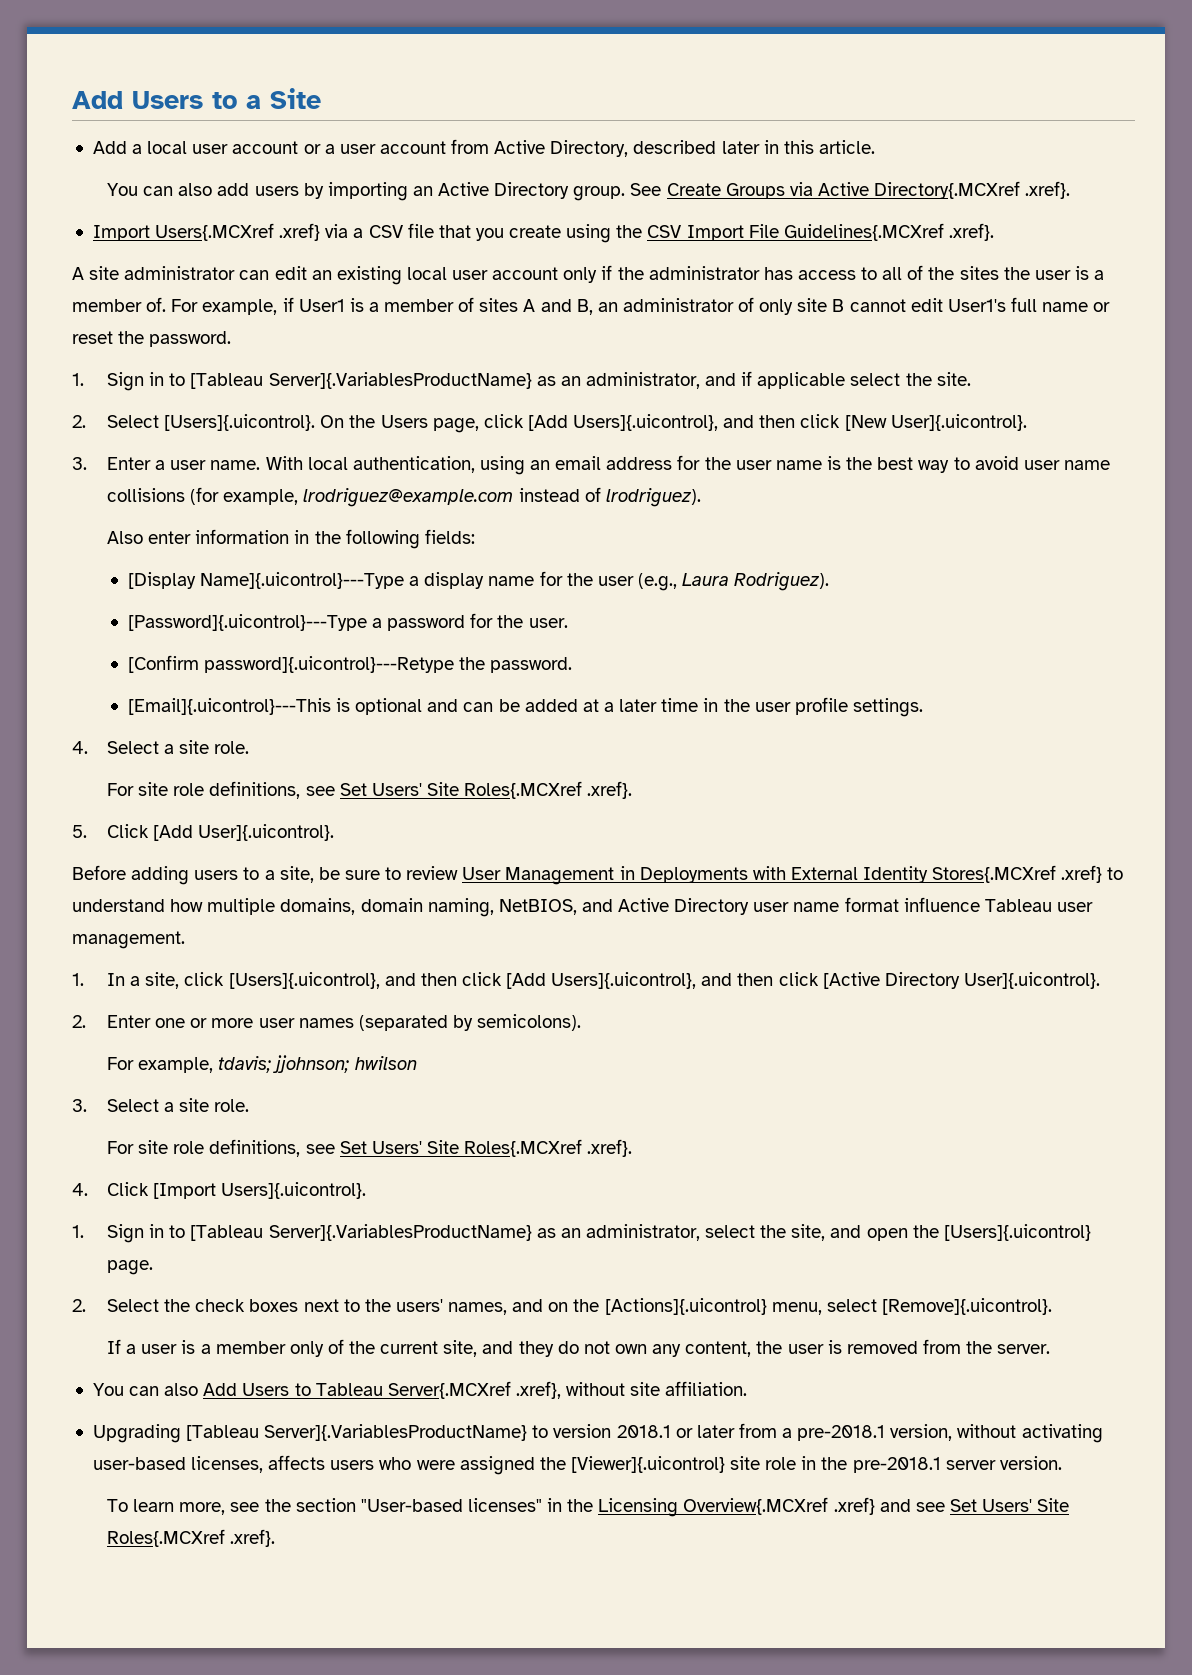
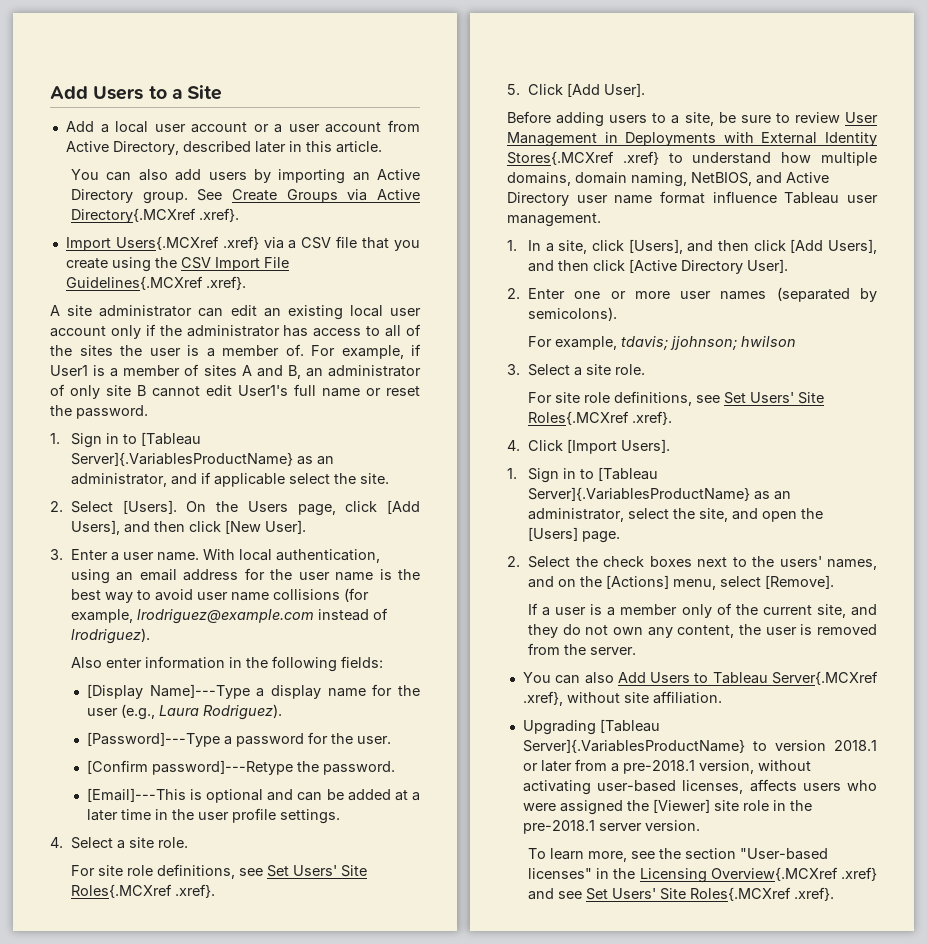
[164,414,316,431] [Users]{.uicontrol}. -> [122,500,177,514] [Users].
[573,414,719,431] Users]{.uicontrol}, -> [71,520,121,535] Users],
[890,414,1027,431] User]{.uicontrol}. -> [265,520,307,534] User].
[200,572,405,589] Name]{.uicontrol}---Type -> [149,684,250,699] Name]---Type
[127,614,367,631] [Password]{.uicontrol}---Type -> [86,732,220,747] [Password]---Type
[204,656,573,673] [127,698,331,715] password]{.uicontrol}---Retype the password. // [Email]{.uicontrol}---This -> [151,760,395,775] [86,788,186,802] password]---Retype the password. // [Email]---This
[198,824,335,841] User]{.uicontrol}. -> [604,83,646,97] User].
[228,972,380,989] [Users]{.uicontrol}, -> [628,239,683,254] [Users],
[551,972,697,989] Users]{.uicontrol}, -> [828,239,877,254] Users],
[963,972,1100,989] User]{.uicontrol}. -> [747,259,789,273] User].
[221,1182,367,1199] Users]{.uicontrol}. -> [621,439,671,453] Users].
[943,1224,1091,1241] [Users]{.uicontrol} -> [528,527,579,541] [Users]
[604,1298,767,1315] [Actions]{.uicontrol} -> [606,575,670,589] [Actions]
[881,1298,1052,1315] [Remove]{.uicontrol}. -> [765,575,835,589] [Remove].
[570,1456,725,1473] [Viewer]{.uicontrol} -> [652,799,710,813] [Viewer]

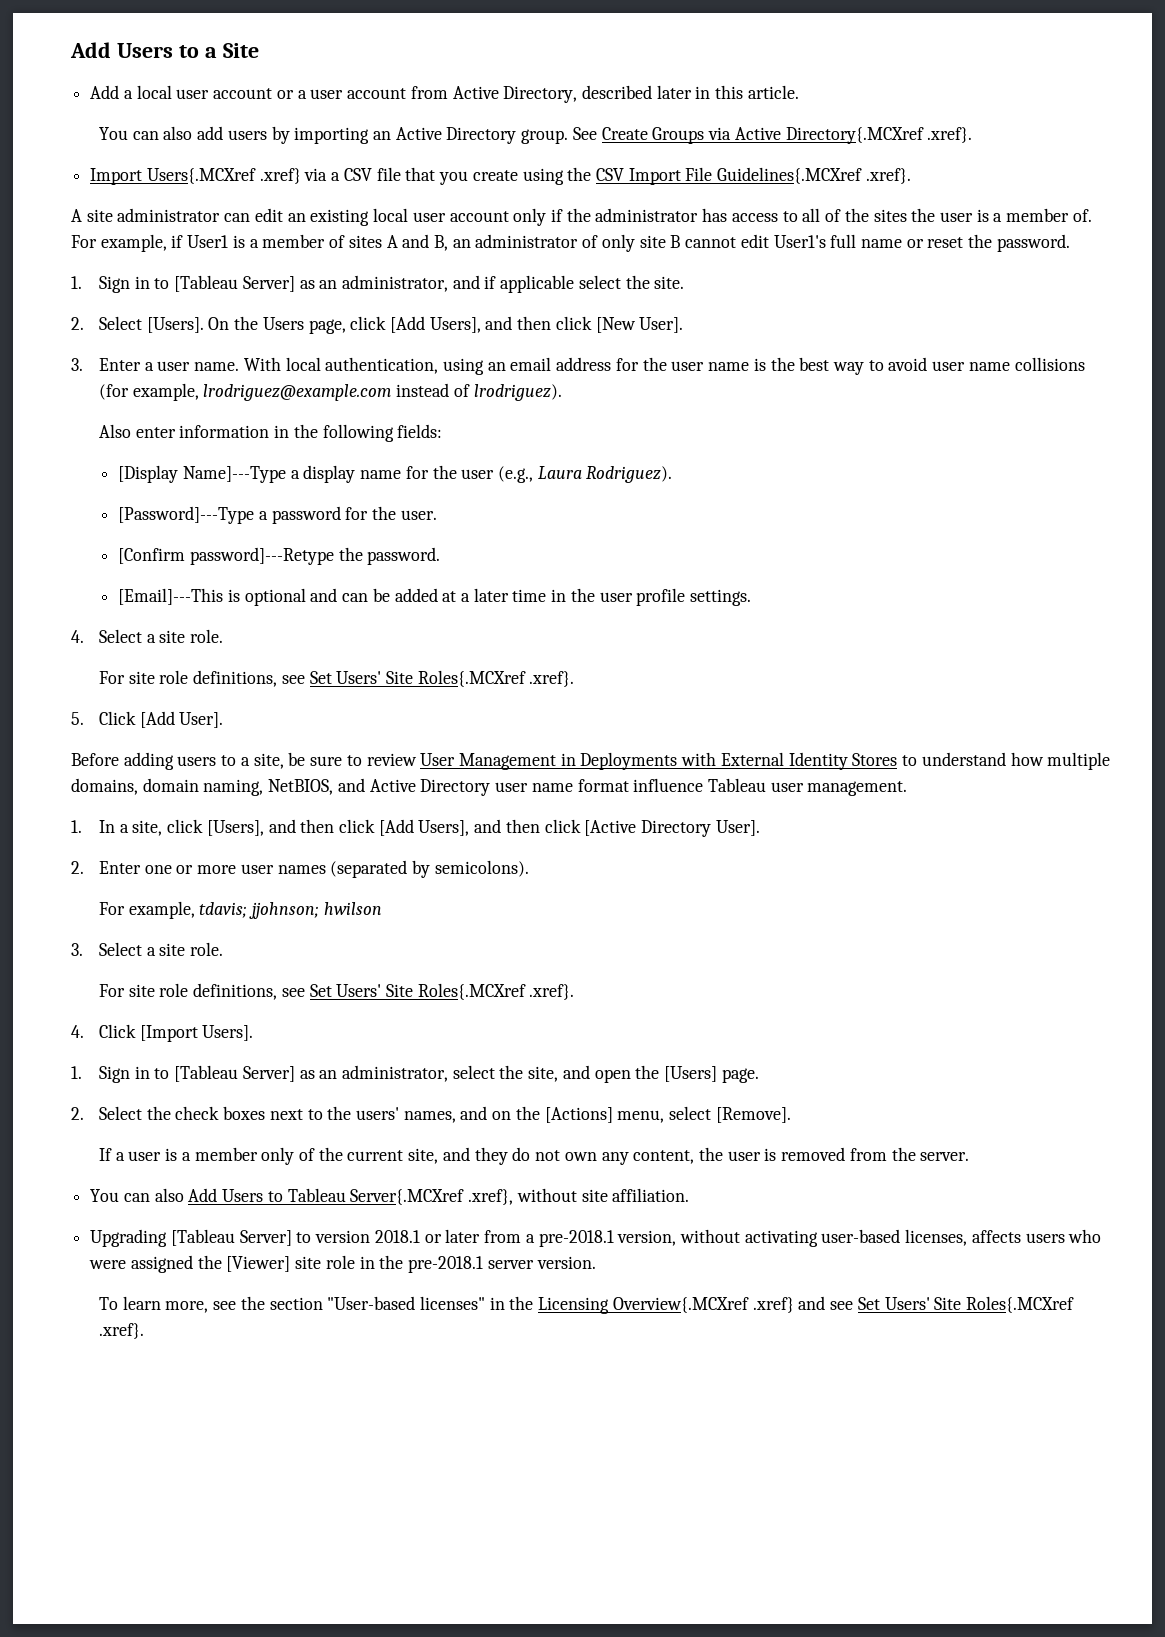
[71,452,294,466] Server]{.VariablesProductName} -> [242,276,295,292] Server]
[507,151,659,165] Stores{.MCXref .xref} -> [852,753,898,766] Stores
[528,487,751,501] Server]{.VariablesProductName} -> [242,1066,295,1082] Server]
[522,739,745,753] Server]{.VariablesProductName} -> [239,1230,292,1246] Server]

